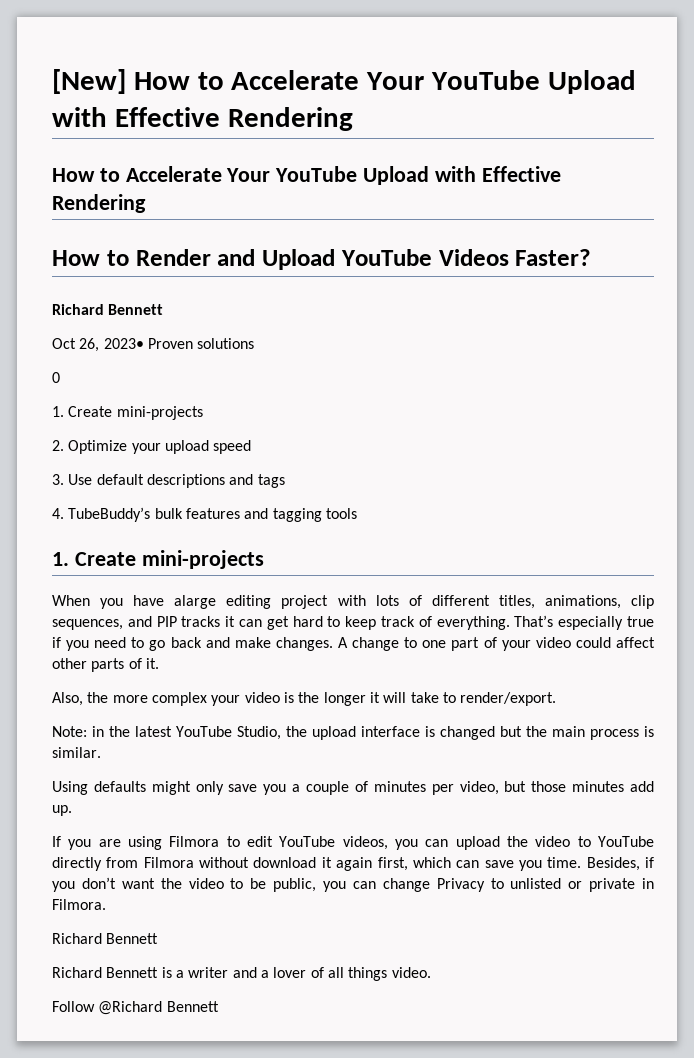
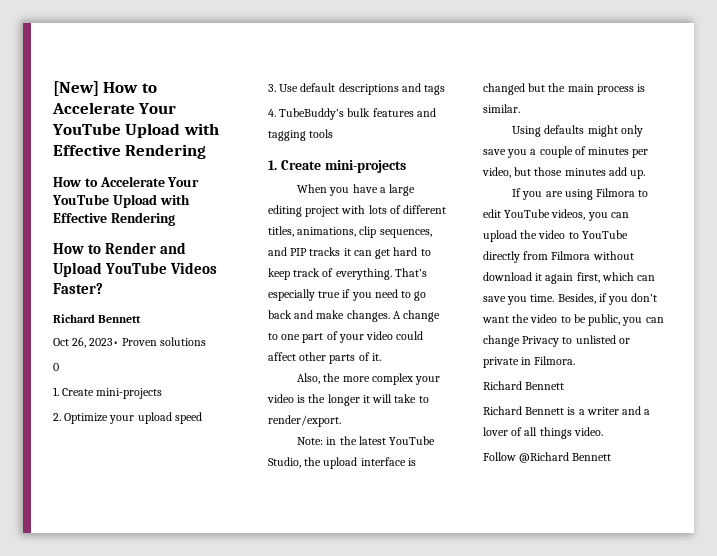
[174,595,217,609] alarge -> [379,184,416,196] a large

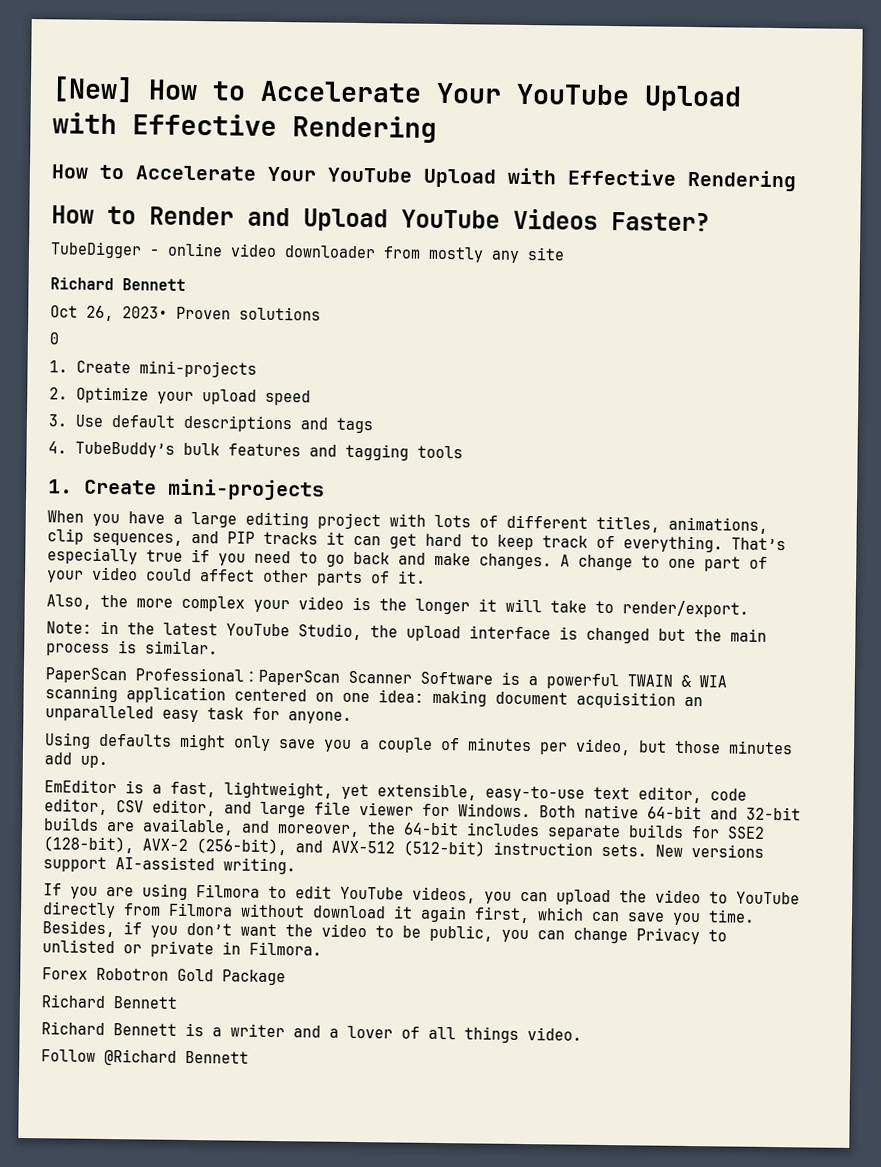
(103, 288) none -> [50,241,565,263] // TubeDigger - online video downloader from mostly any site
(520, 108) none -> [45,667,727,690] [45,685,703,709] [45,705,352,724] // PaperScan Professional：PaperScan Scanner Software is a powerful TWAIN & WIA scanning application centered on one idea: making document acquisition an unparalleled easy task for anyone.
(646, 174) none -> [44,779,747,804] [44,798,801,821] [43,817,765,841] [43,836,764,858] [43,856,296,875] // EmEditor is a fast, lightweight, yet extensible, easy-to-use text editor, code editor, CSV editor, and large file viewer for Windows. Both native 64-bit and 32-bit builds are available, and moreover, the 64-bit includes separate builds for SSE2 (128-bit), AVX-2 (256-bit), and AVX-512 (512-bit) instruction sets. New versions support AI-assisted writing.
(576, 360) none -> [42,967,286,986] // Forex Robotron Gold Package

